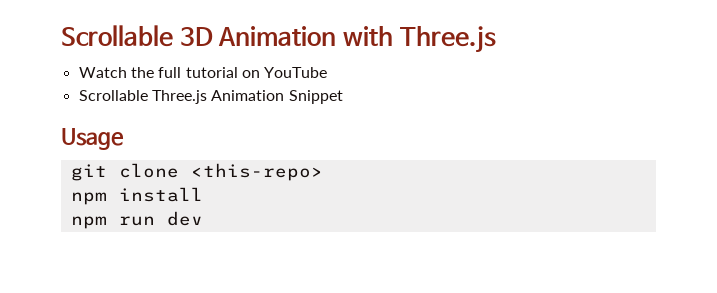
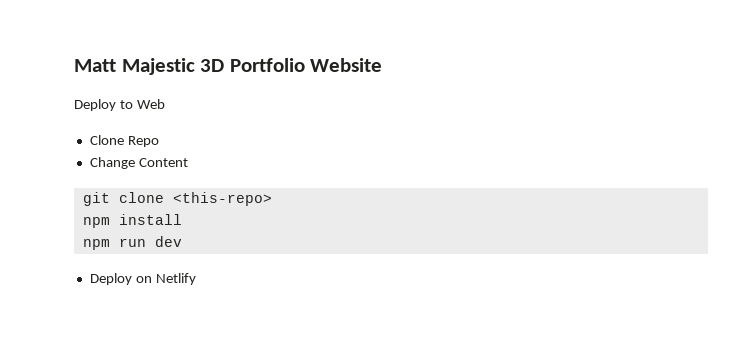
[61,25,496,53] [78,67,328,78] [78,90,343,104] [61,128,124,150] Scrollable 3D Animation with Three.js // Watch the full tutorial on YouTube // Scrollable Three.js Animation Snippet // Usage -> [74,58,383,75] [74,99,165,111] [89,135,159,147] [89,157,188,169] Matt Majestic 3D Portfolio Website // Deploy to Web // Clone Repo // Change Content
(203, 218) none -> [89,273,196,285] // Deploy on Netlify

